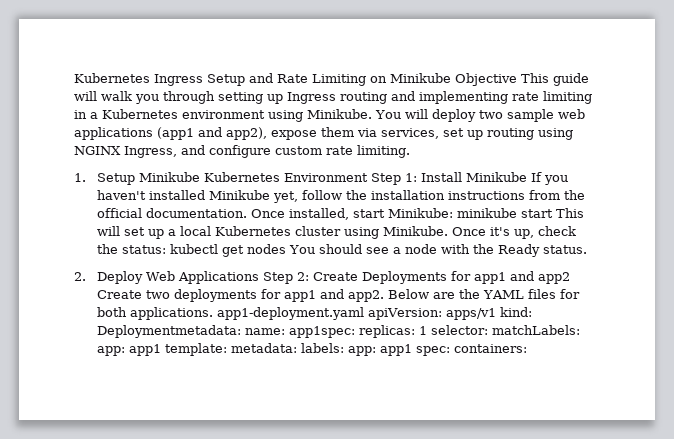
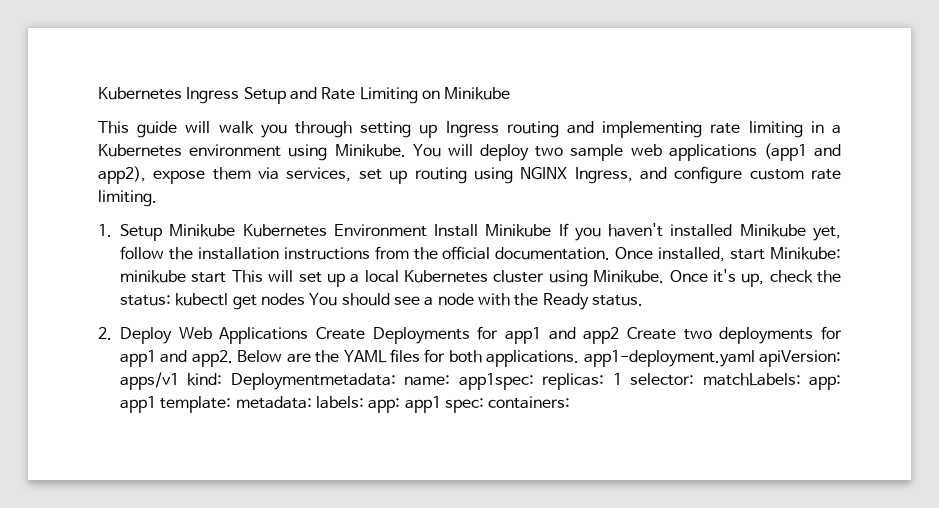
[455,73,517,86] Objective -> (511, 93) //
[370,173,417,185] Step 1: -> (427, 230) none
[262,272,309,284] Step 2: -> (309, 335) none

